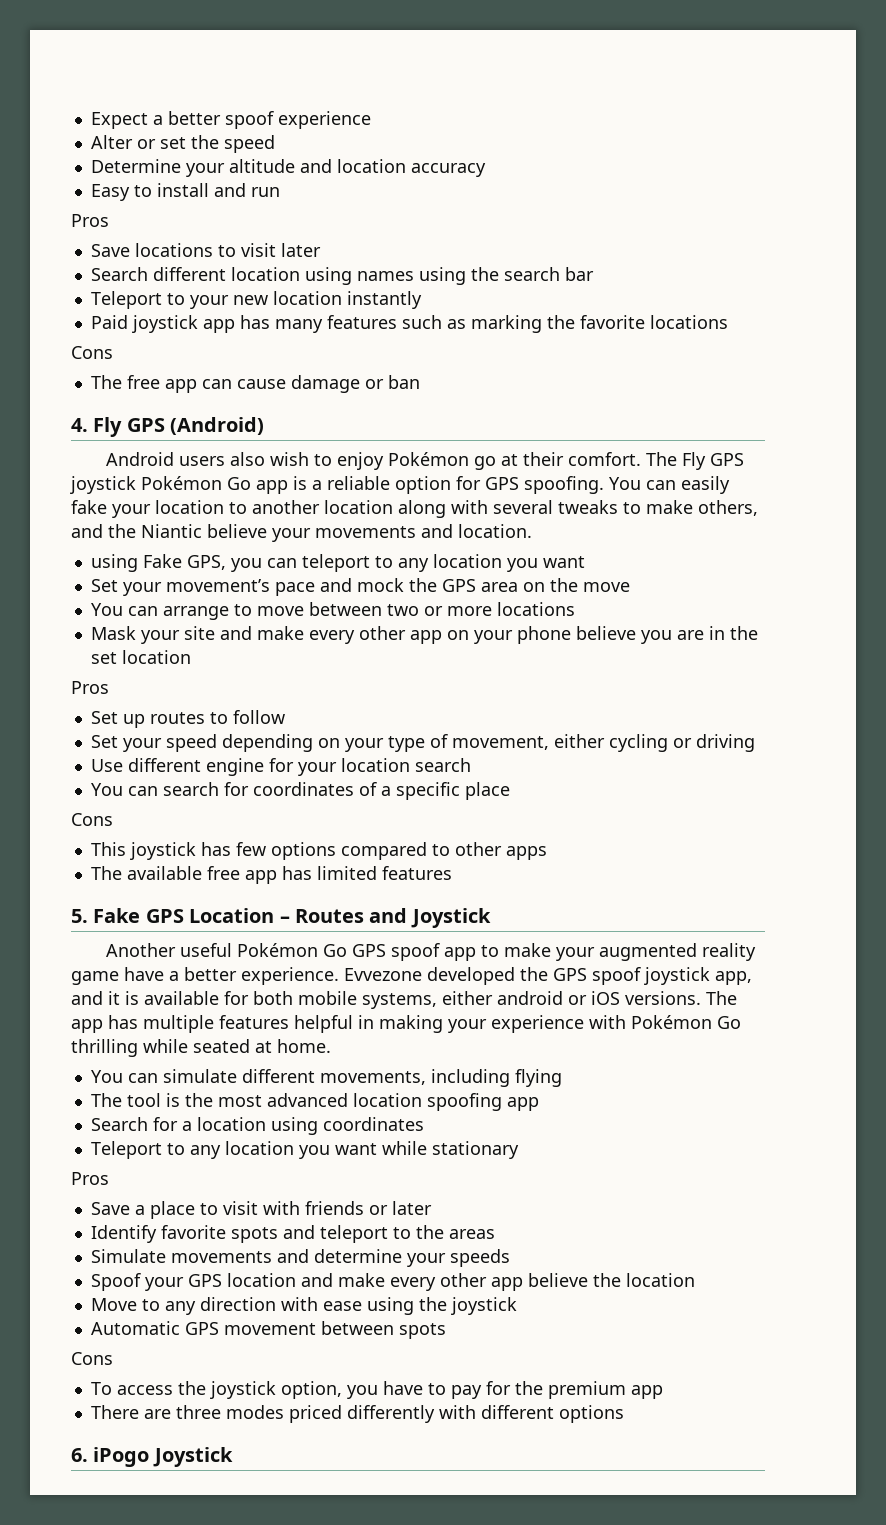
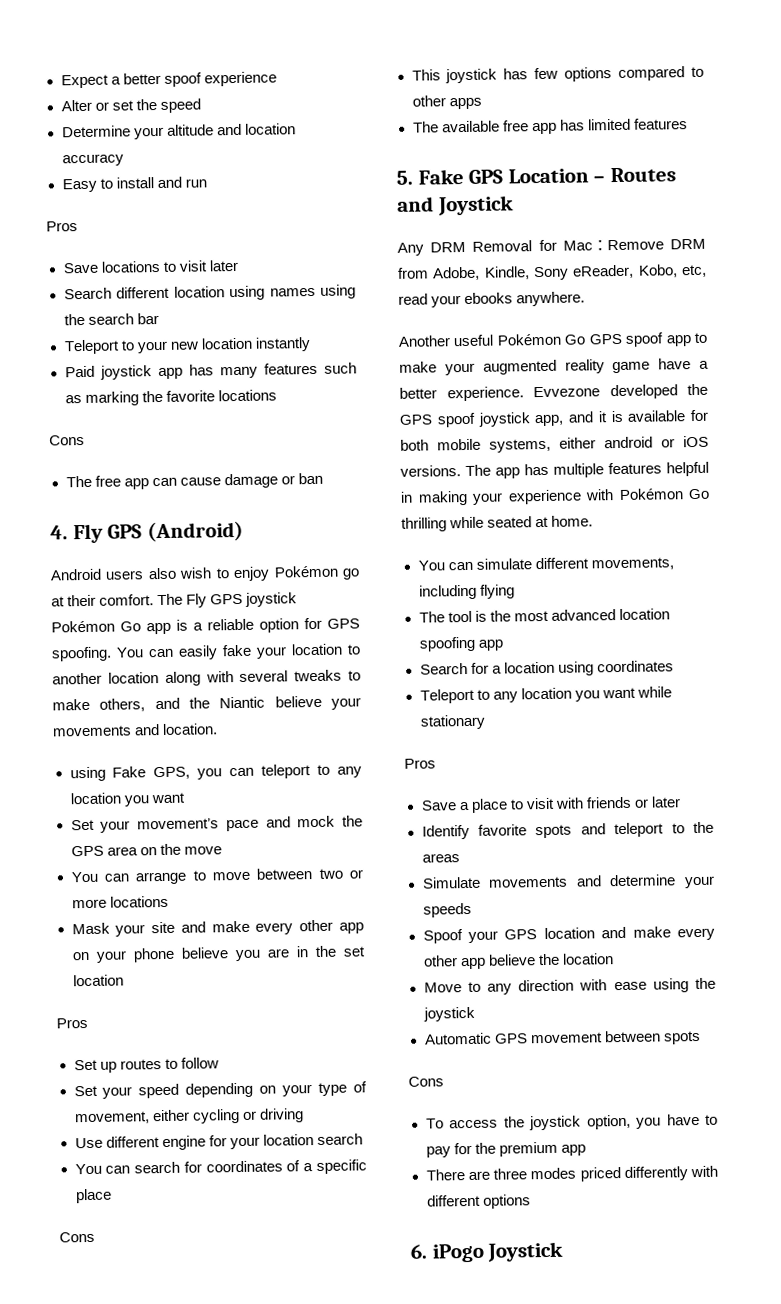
(491, 918) none -> [397,238,706,256] [397,264,707,281] [398,291,586,308] // Any DRM Removal for Mac：Remove DRM from Adobe, Kindle, Sony eReader, Kobo, etc, read your ebooks anywhere.

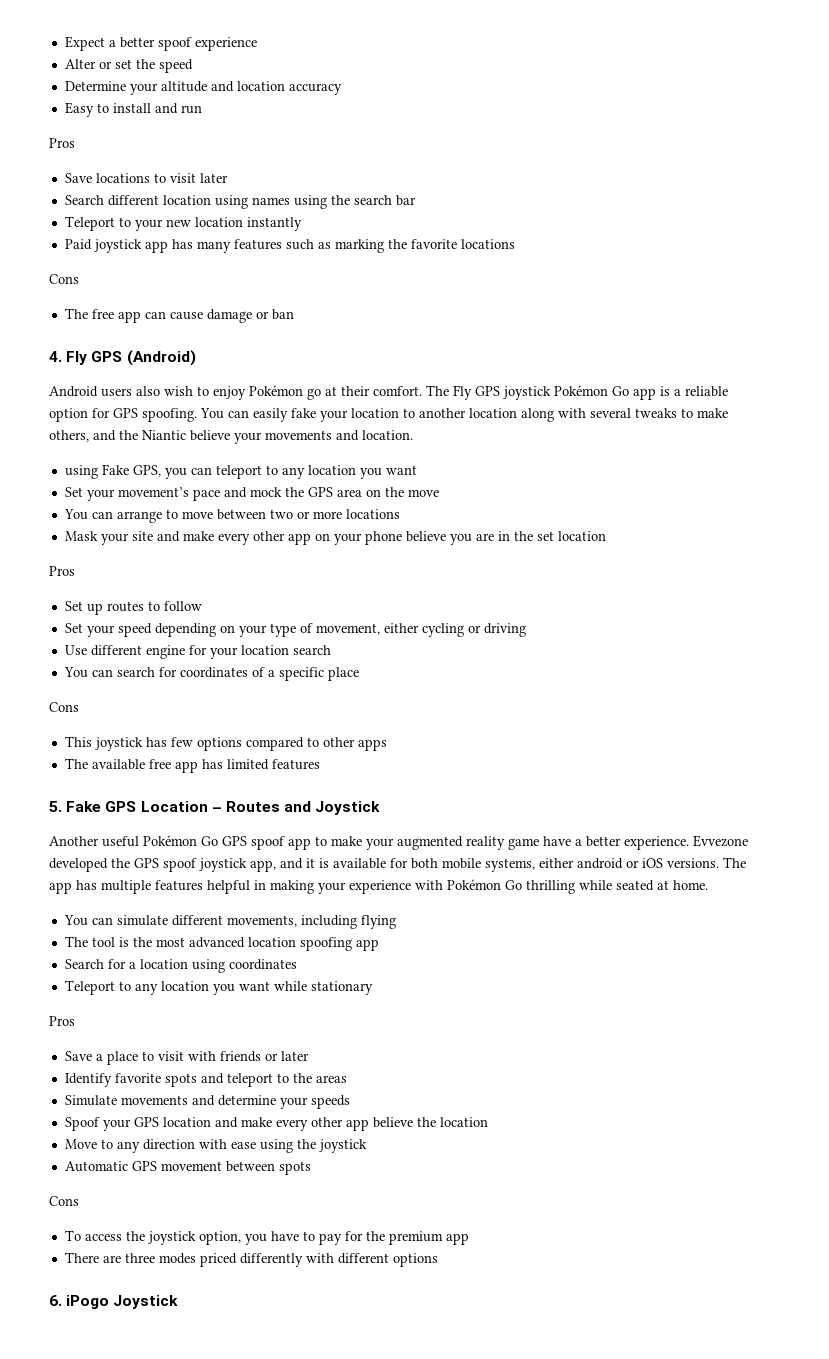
[397,238,706,256] [397,264,707,281] [398,291,586,308] // Any DRM Removal for Mac：Remove DRM from Adobe, Kindle, Sony eReader, Kobo, etc, read your ebooks anywhere. -> (381, 808) none

